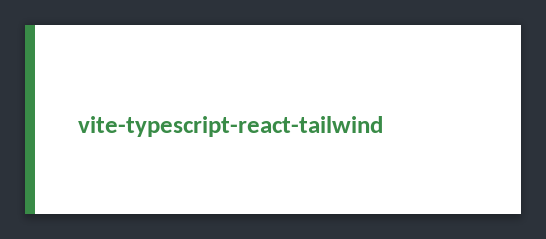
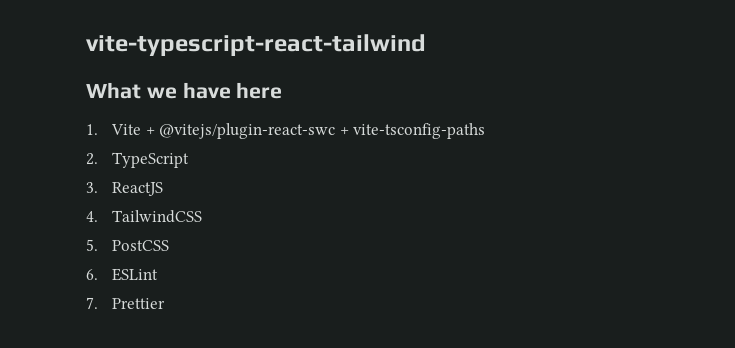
(383, 126) none -> [86,82,283,99] [86,123,486,139] [86,152,190,168] [86,182,164,196] [86,210,203,223] [86,239,170,251] [86,268,159,281] [86,297,166,309] // What we have here // 1. Vite + @vitejs/plugin-react-swc + vite-tsconfig-paths // 2. TypeScript // 3. ReactJS // 4. TailwindCSS // 5. PostCSS // 6. ESLint // 7. Prettier

